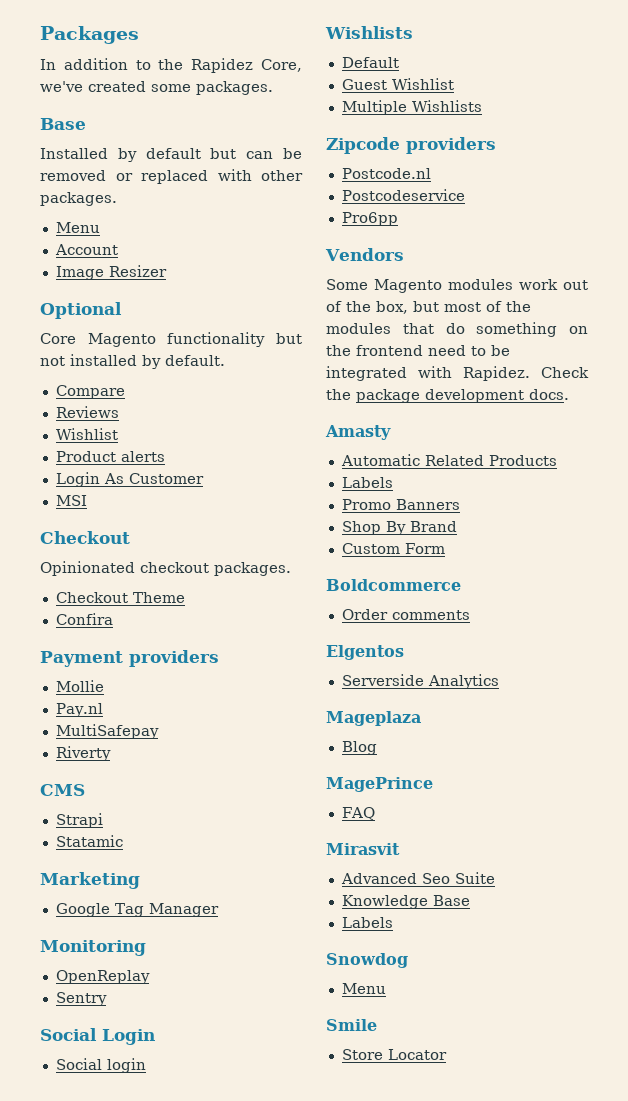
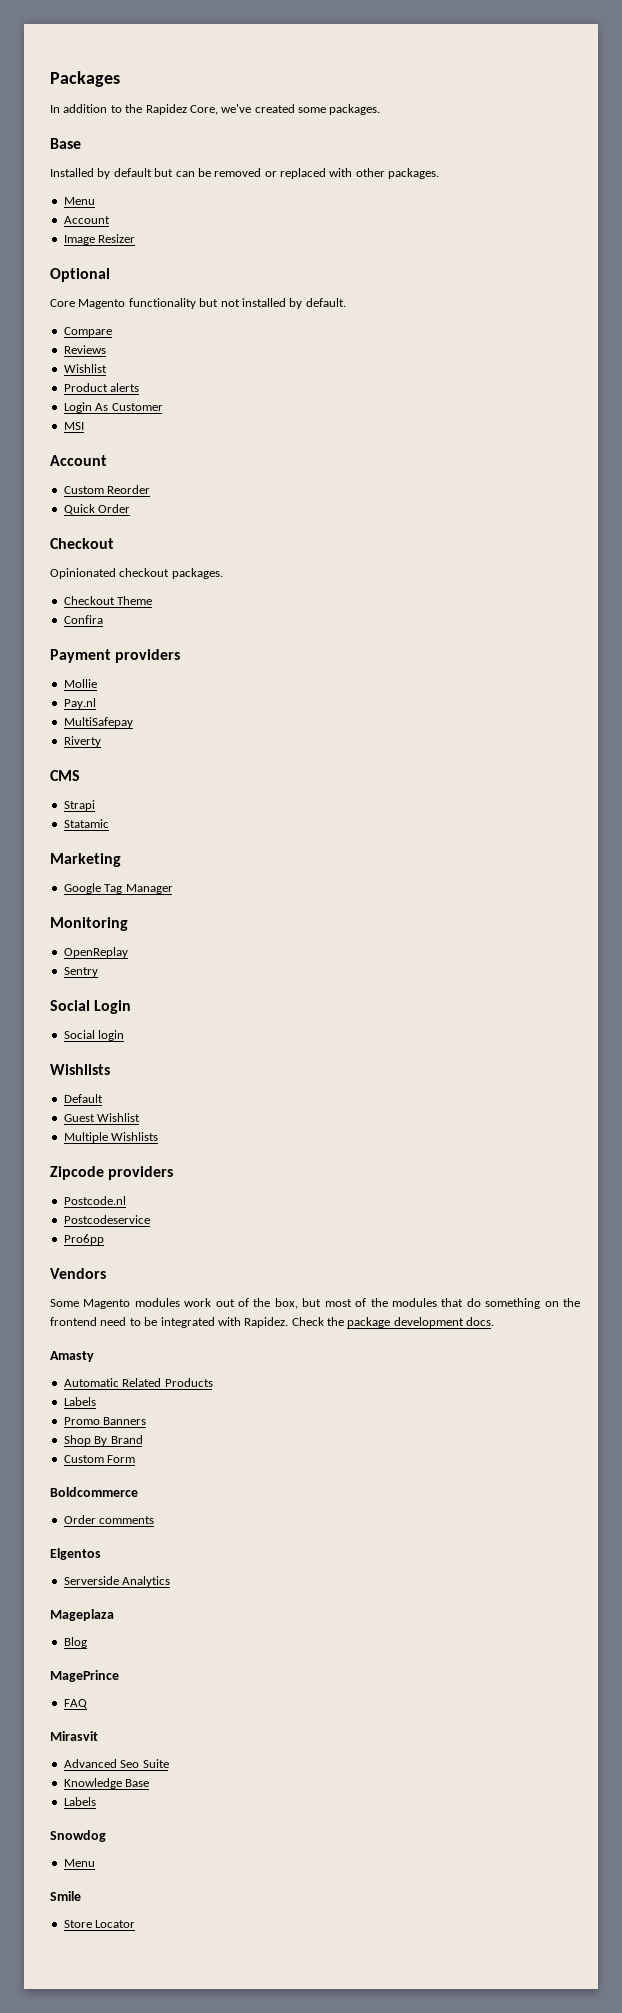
(87, 500) none -> [50,455,107,466] [63,485,151,494] [63,504,131,515] // Account // Custom Reorder // Quick Order

